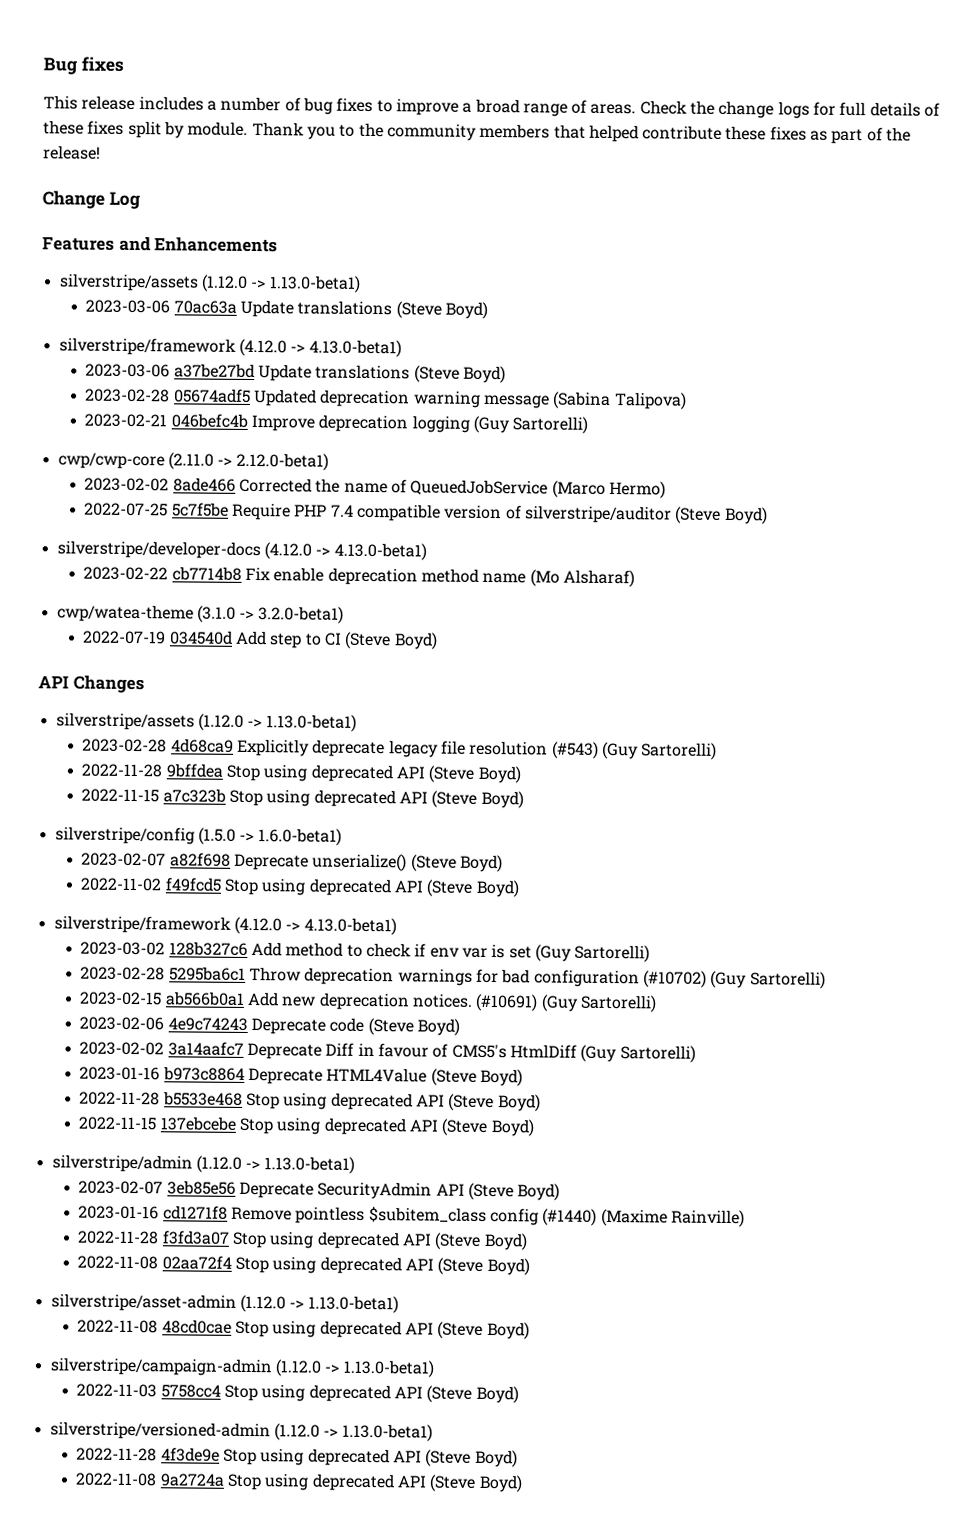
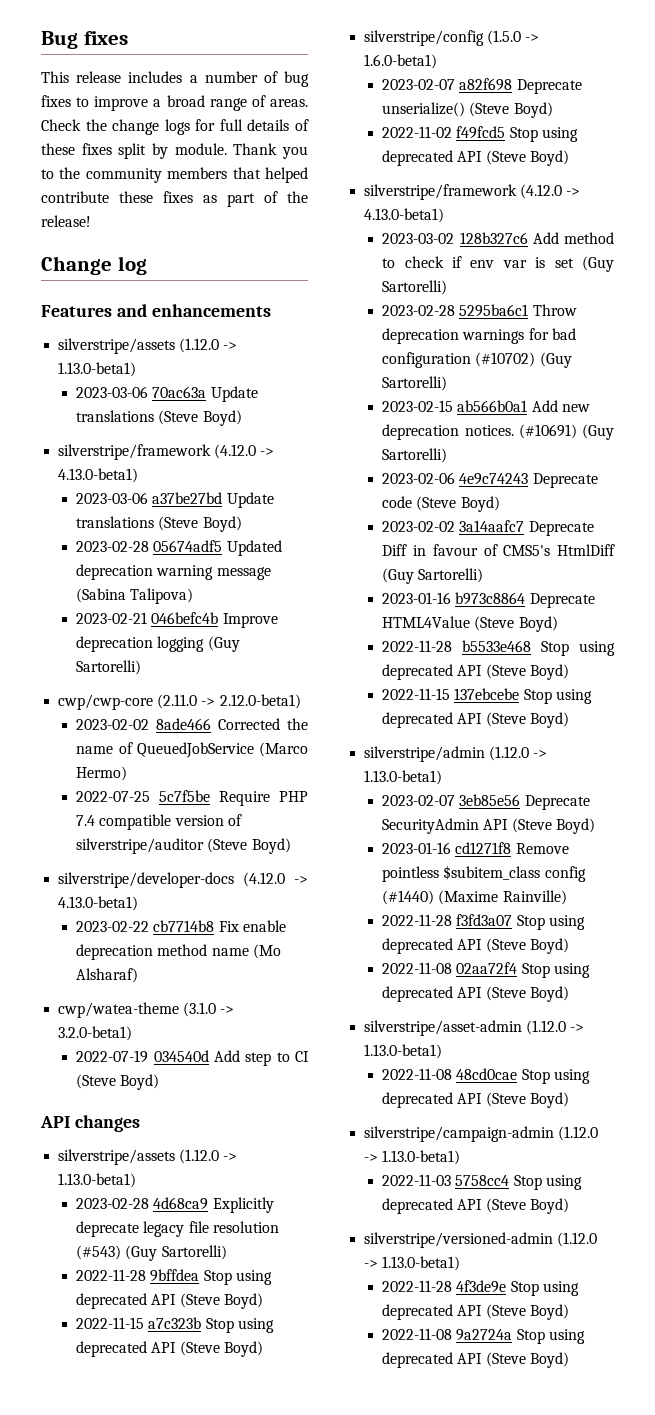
[108,191,141,210] Log -> [117,256,147,275] log
[154,237,279,253] Enhancements -> [151,304,271,317] enhancements
[72,675,145,694] Changes -> [74,1115,140,1132] changes

